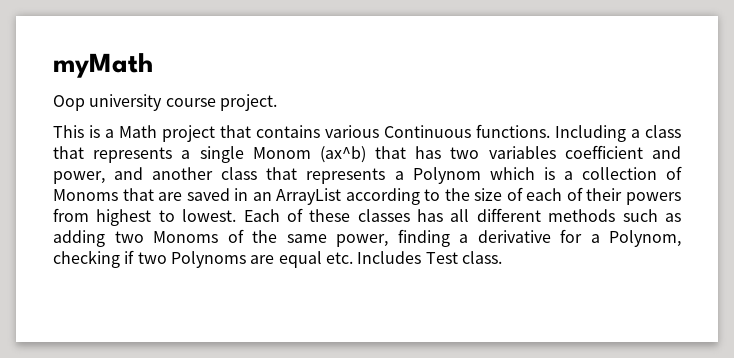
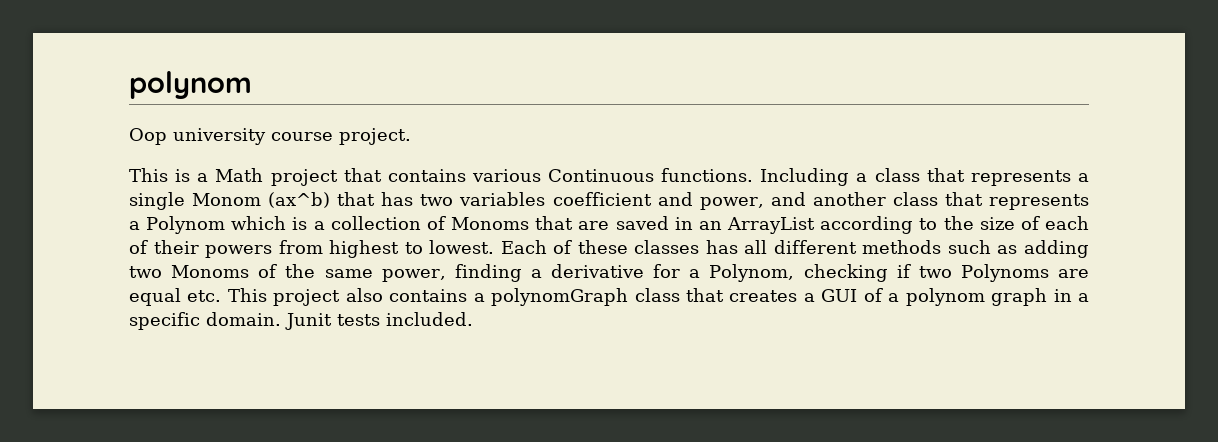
[53,53,153,78] myMath -> [129,71,252,99] polynom
[357,251,502,264] Includes Test class. -> [227,288,1090,306] [129,312,473,330] This project also contains a polynomGraph class that creates a GUI of a polynom graph in a specific domain. Junit tests included.

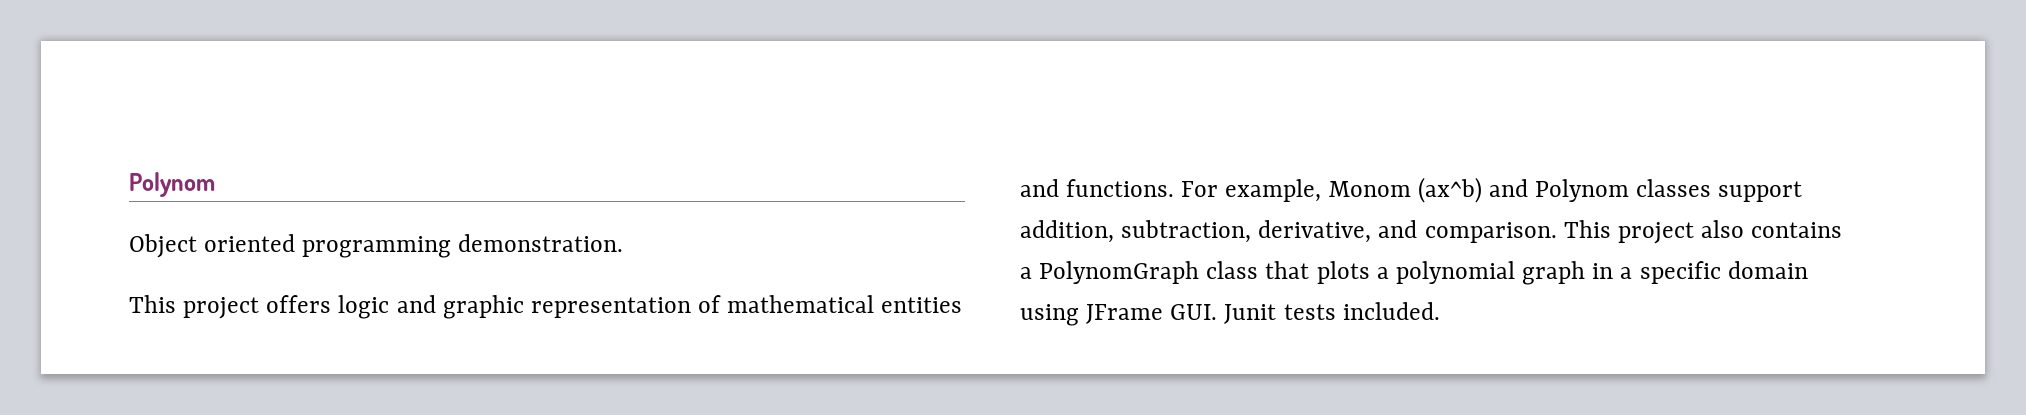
[129,71,252,99] [129,128,411,145] [129,168,1089,186] [129,192,1089,210] [129,216,1089,234] [129,240,1089,258] [129,264,1089,282] [129,288,222,306] polynom // Oop university course project. // This is a Math project that contains various Continuous functions. Including a class that represents a single Monom (ax^b) that has two variables coefficient and power, and another class that represents a Polynom which is a collection of Monoms that are saved in an ArrayList according to the size of each of their powers from highest to lowest. Each of these classes has all different methods such as adding two Monoms of the same power, finding a derivative for a Polynom, checking if two Polynoms are equal etc. -> [129,172,215,197] [129,234,624,258] [129,295,963,319] [1020,177,1803,203] [1020,220,1557,243] Polynom // Object oriented programming demonstration. // This project offers logic and graphic representation of mathematical entities and functions. For example, Monom (ax^b) and Polynom classes support addition, subtraction, derivative, and comparison.
[491,288,1090,306] [129,312,281,330] polynomGraph class that creates a GUI of a polynom graph in a specific domain. -> [1039,261,1808,285] [1020,304,1218,326] PolynomGraph class that plots a polynomial graph in a specific domain using JFrame GUI.

